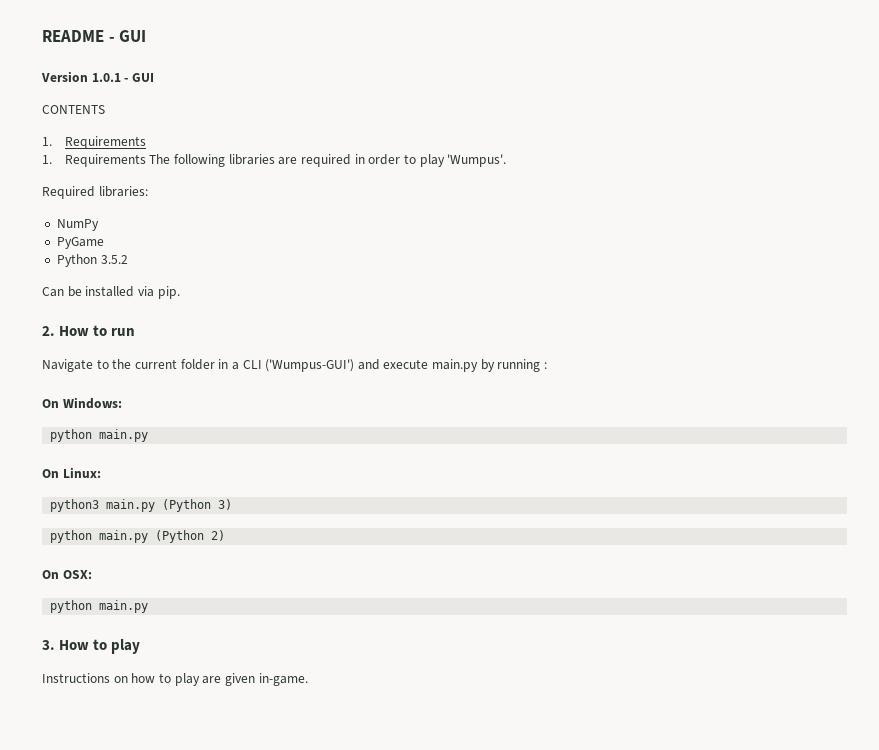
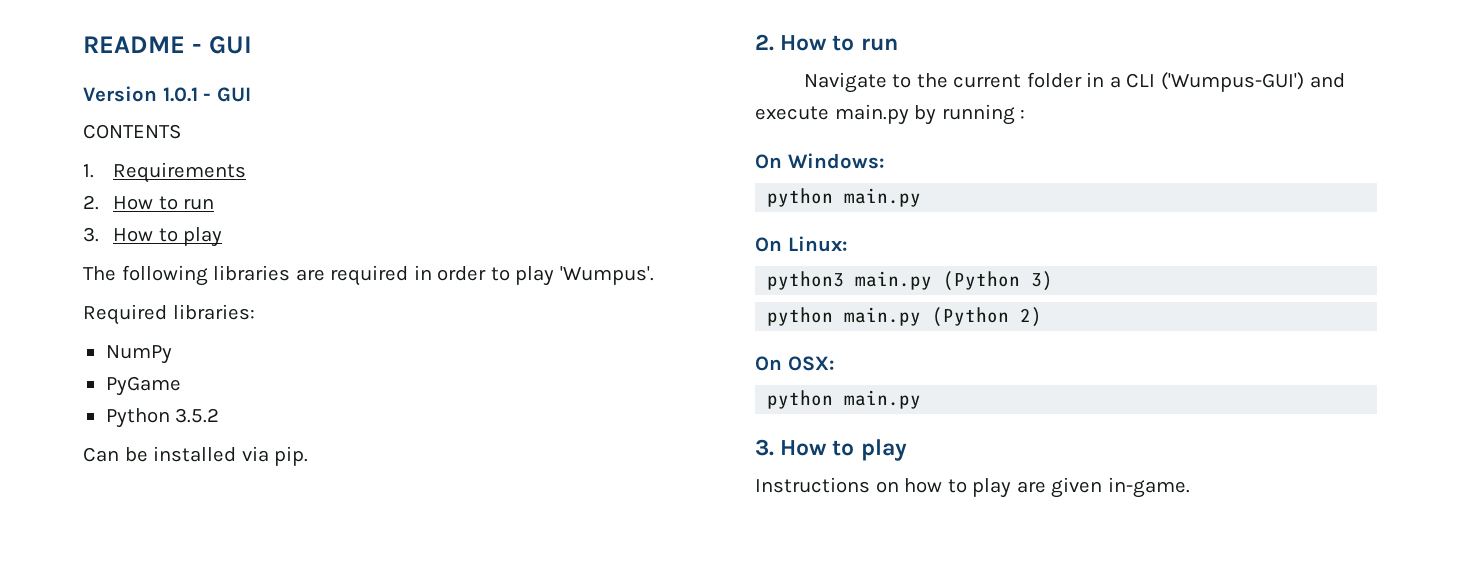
[42,154,146,167] 1. Requirements -> [83,195,215,210] [83,227,223,247] 2. How to run // 3. How to play //

